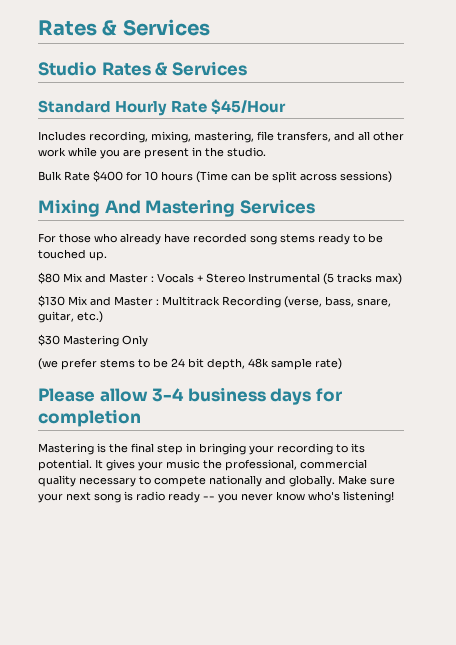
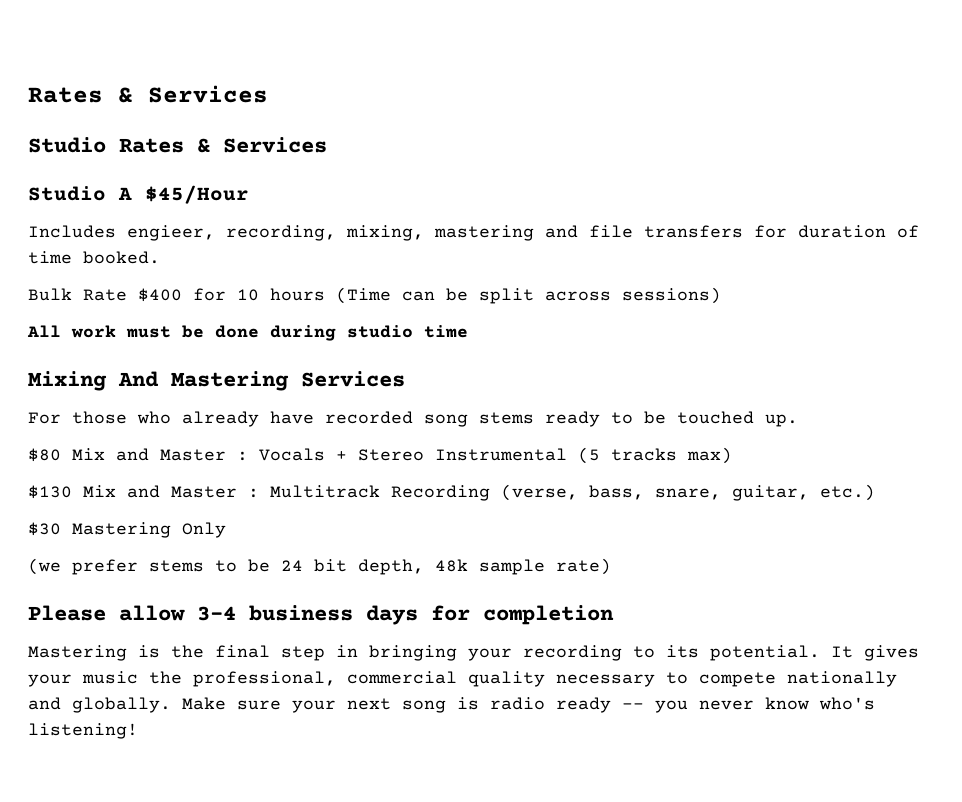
[38,100,208,116] Standard Hourly Rate -> [28,186,132,201] Studio A
(86, 136) none -> [127,225,215,241] engieer,
[194,131,404,143] [38,147,266,159] mastering, file transfers, and all other work while you are present in the studio. -> [434,225,919,241] [28,251,160,264] mastering and file transfers for duration of time booked.
(392, 177) none -> [27,325,468,341] // All work must be done during studio time

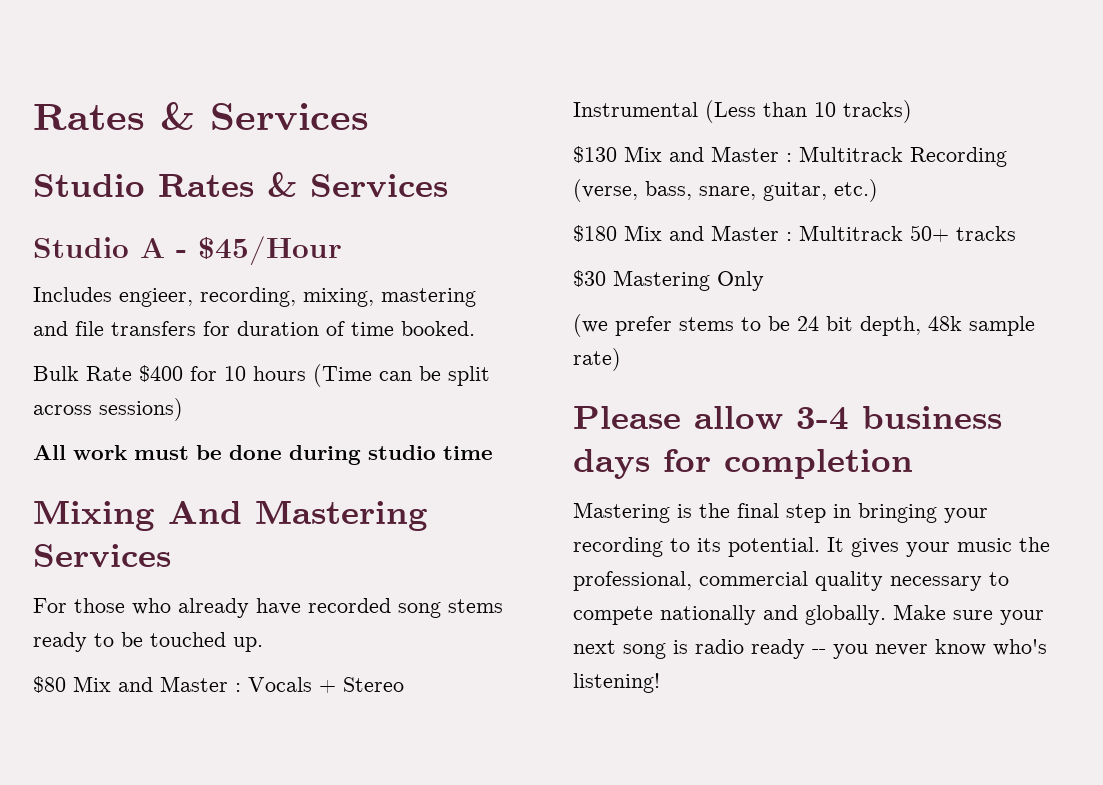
(132, 193) none -> [176,250,187,258] -
[578,447,732,464] (5 tracks max) -> [705,100,912,123] (Less than 10 tracks)
(875, 492) none -> [573,225,1016,242] // $180 Mix and Master : Multitrack 50+ tracks

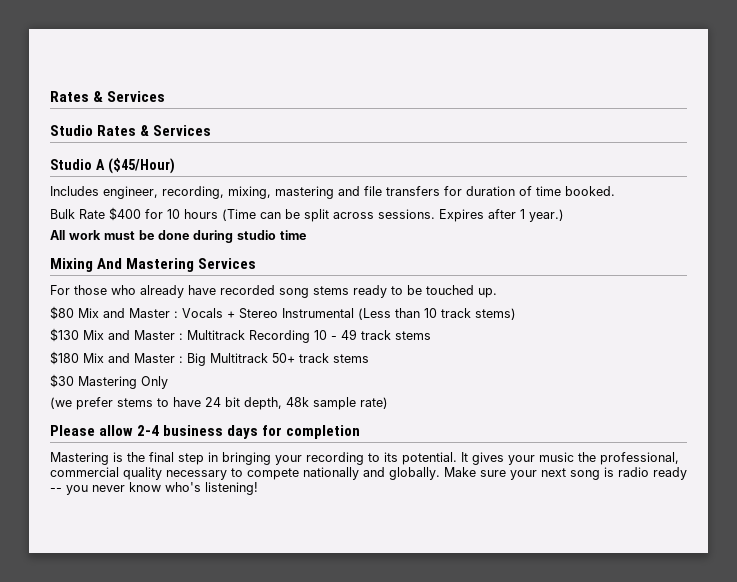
[176,236,342,266] - $45/Hour -> [107,158,175,174] ($45/Hour)
[119,288,193,307] engieer, -> [103,186,158,199] engineer,
[99,398,183,421] sessions) -> [378,209,564,222] sessions. Expires after 1 year.)
[843,100,912,123] tracks) -> [441,308,516,320] track stems)
[573,179,878,202] (verse, bass, snare, guitar, etc.) -> [314,329,431,340] 10 - 49 track stems
(792, 236) none -> [187,353,206,366] Big
[956,226,1016,241] tracks -> [299,353,369,363] track stems
[768,316,790,331] be -> [173,397,201,407] have
[796,407,849,430] 3-4 -> [137,425,160,436] 2-4

